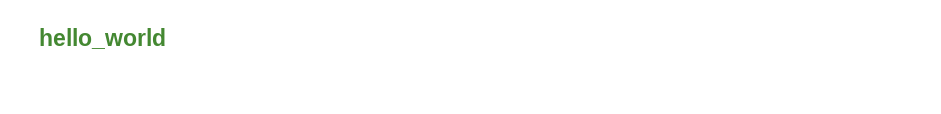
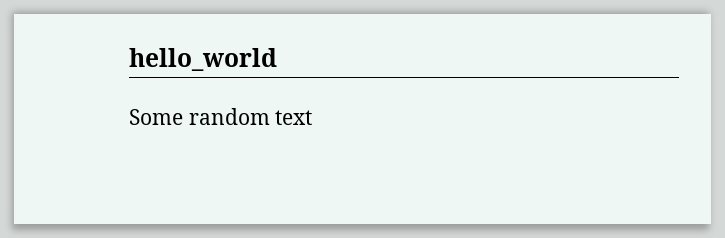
(166, 38) none -> [129,108,313,125] // Some random text

